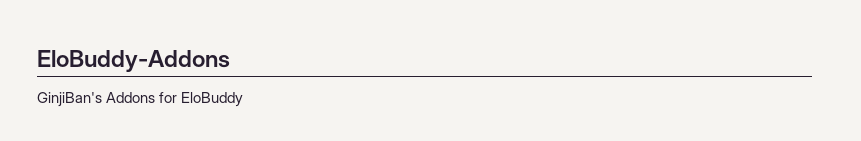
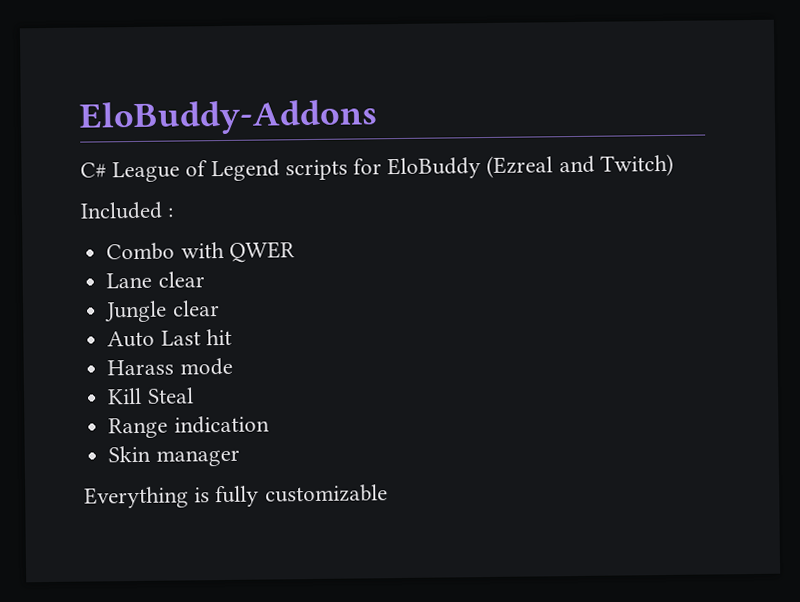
[37,92,244,107] GinjiBan's Addons for EloBuddy -> [80,153,674,183] [80,201,175,220] [106,241,295,263] [106,271,205,289] [104,300,220,323] [107,328,232,348] [107,357,233,376] [107,387,194,405] [108,415,270,439] [108,445,240,467] [84,484,388,509] C# League of Legend scripts for EloBuddy (Ezreal and Twitch) // Included : // Combo with QWER // Lane clear // Jungle clear // Auto Last hit // Harass mode // Kill Steal // Range indication // Skin manager // Everything is fully customizable

